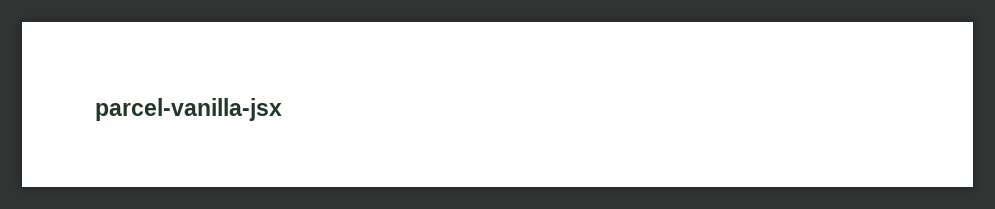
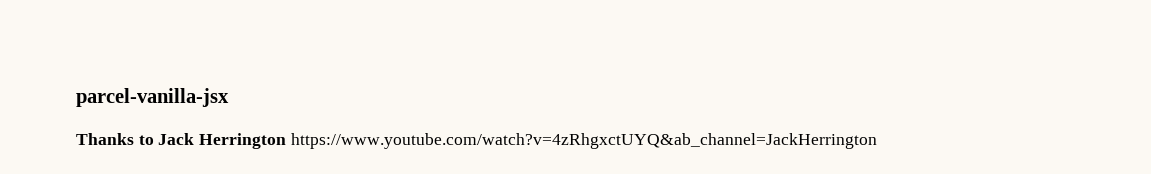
(282, 109) none -> [76,133,877,149] // Thanks to Jack Herrington https://www.youtube.com/watch?v=4zRhgxctUYQ&ab_channel=JackHerrington

